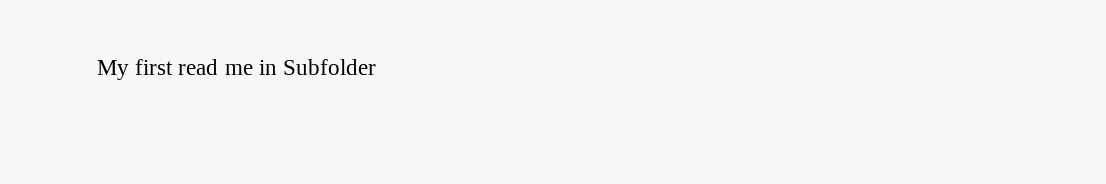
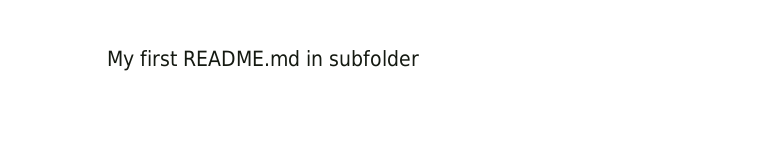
[178,59,377,75] read me in Subfolder -> [183,50,419,67] README.md in subfolder

